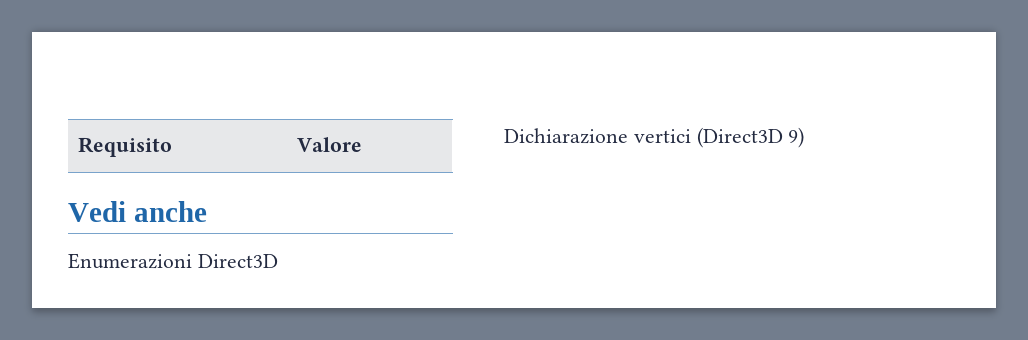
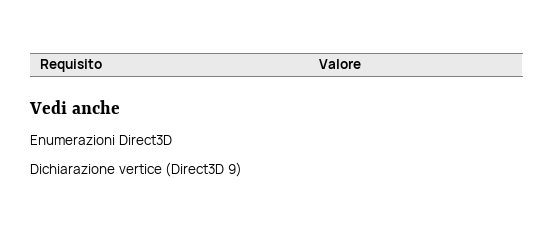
[633,129,691,143] vertici -> [118,164,162,174] vertice

